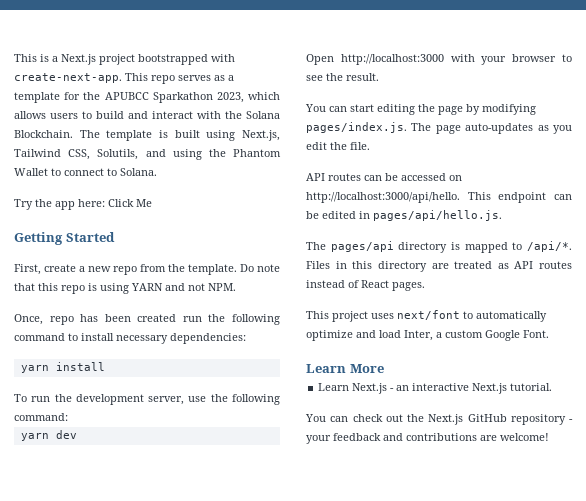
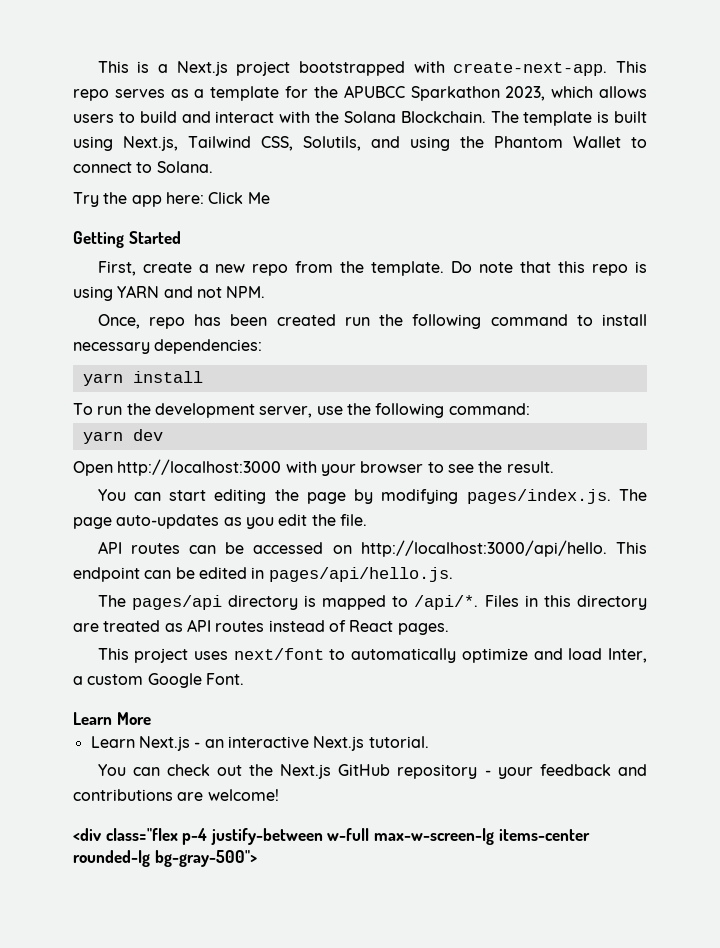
(549, 437) none -> [73,828,590,845] [73,850,257,867] // <div class="flex p-4 justify-between w-full max-w-screen-lg items-center rounded-lg bg-gray-500">

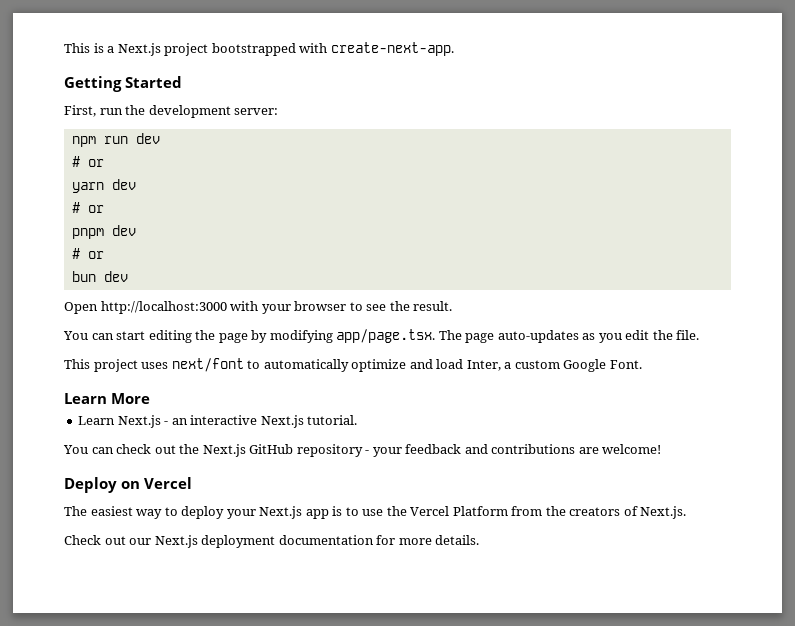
[616,61,648,73] [73,85,647,101] [73,111,647,126] [73,136,647,151] [73,161,213,173] [73,192,270,207] [73,231,181,248] [97,261,647,276] [73,285,266,301] [97,314,647,329] [73,339,263,354] [82,371,203,386] [73,403,530,418] [82,431,123,444] This repo serves as a template for the APUBCC Sparkathon 2023, which allows users to build and interact with the Solana Blockchain. The template is built using Next.js, Tailwind CSS, Solutils, and using the Phantom Wallet to connect to Solana. // Try the app here: Click Me // Getting Started // First, create a new repo from the template. Do note that this repo is using YARN and not NPM. // Once, repo has been created run the following command to install necessary dependencies: // yarn install // To run the development server, use the following command: // yarn -> [64,76,182,92] [64,105,279,118] [71,133,160,147] [71,156,104,167] [71,179,136,193] [71,202,104,213] [71,225,136,239] [71,248,104,259] [71,271,96,282] // Getting Started // First, run the development server: // npm run dev // # or // yarn dev // # or // pnpm dev // # or // bun
[466,489,611,504] pages/index.js. -> [336,329,436,343] app/page.tsx.
[97,540,647,557] [73,567,453,582] [97,595,648,610] [73,619,449,635] // API routes can be accessed on http://localhost:3000/api/hello. This endpoint can be edited in pages/api/hello.js. // The pages/api directory is mapped to /api/*. Files in this directory are treated as API routes instead of React pages. -> (700, 335) none
[73,828,590,845] [73,850,257,867] <div class="flex p-4 justify-between w-full max-w-screen-lg items-center rounded-lg bg-gray-500"> -> [64,477,192,493] [64,506,687,519] [64,535,480,548] Deploy on Vercel // The easiest way to deploy your Next.js app is to use the Vercel Platform from the creators of Next.js. // Check out our Next.js deployment documentation for more details.

